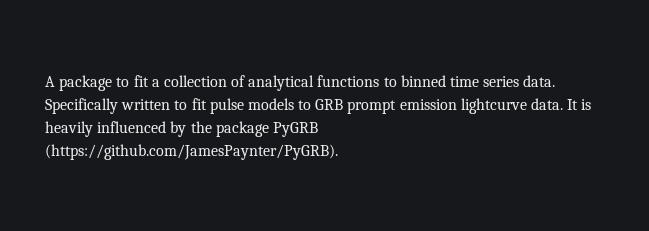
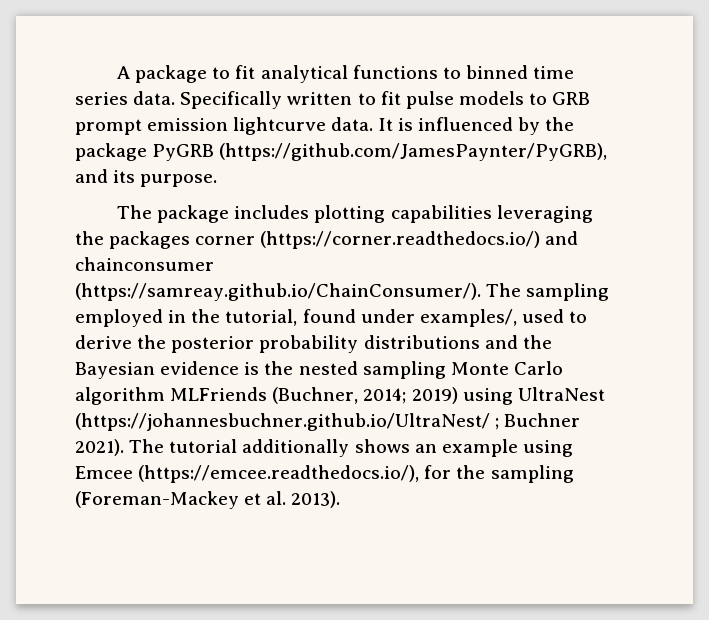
[151,75,246,87] a collection of -> (256, 72) none
[45,121,93,137] heavily -> (413, 124) none
[45,144,338,160] (https://github.com/JamesPaynter/PyGRB). -> [219,143,608,161] [75,169,218,187] [117,205,593,223] [75,231,579,249] [75,257,214,271] [75,283,610,301] [75,309,588,327] [75,335,552,353] [75,361,563,379] [75,387,605,405] [75,413,581,431] [75,439,573,457] [75,465,574,483] [75,491,341,509] (https://github.com/JamesPaynter/PyGRB), and its purpose. // The package includes plotting capabilities leveraging the packages corner (https://corner.readthedocs.io/) and chainconsumer (https://samreay.github.io/ChainConsumer/). The sampling employed in the tutorial, found under examples/, used to derive the posterior probability distributions and the Bayesian evidence is the nested sampling Monte Carlo algorithm MLFriends (Buchner, 2014; 2019) using UltraNest (https://johannesbuchner.github.io/UltraNest/ ; Buchner 2021). The tutorial additionally shows an example using Emcee (https://emcee.readthedocs.io/), for the sampling (Foreman-Mackey et al. 2013).

